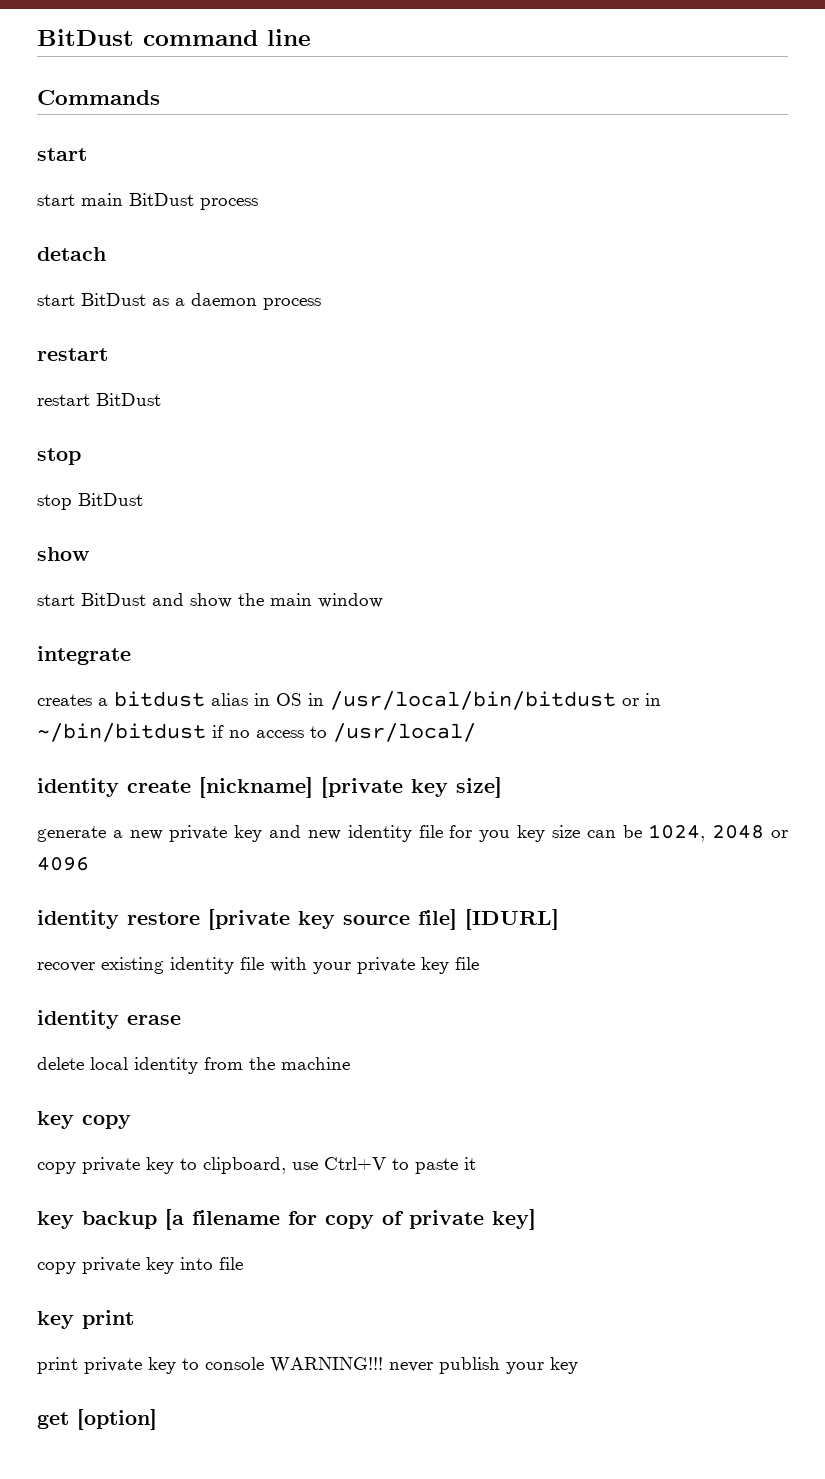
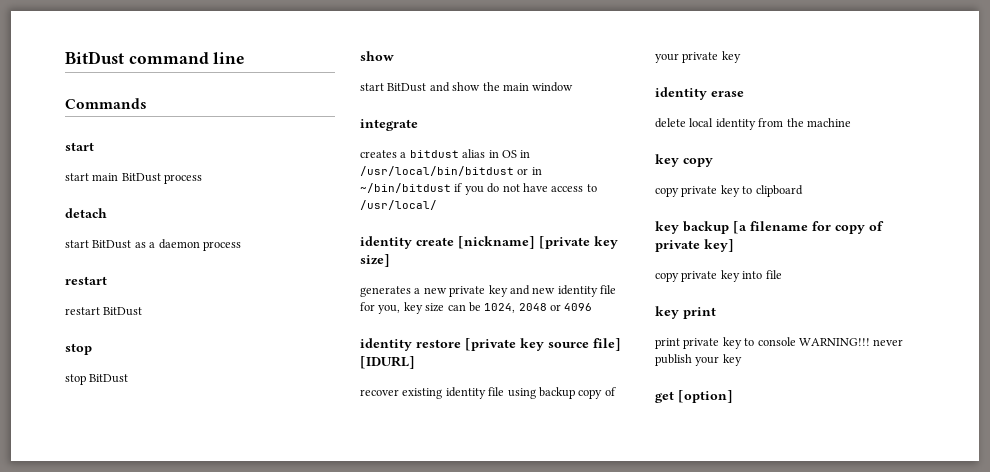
[229,730,250,738] no -> [464,183,548,195] you do not have
[37,826,106,842] generate -> [360,286,411,297] generates
[479,830,511,842] you -> [378,305,401,314] you,
[270,957,307,972] with -> [507,387,616,399] using backup copy of
[455,957,479,970] file -> (741, 57) none
[203,1157,476,1174] clipboard, use Ctrl+V to paste it -> [755,185,803,197] clipboard

